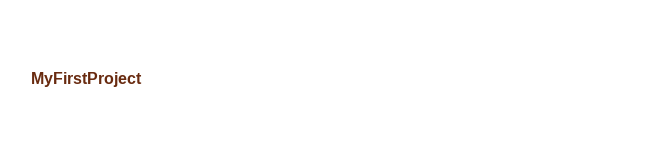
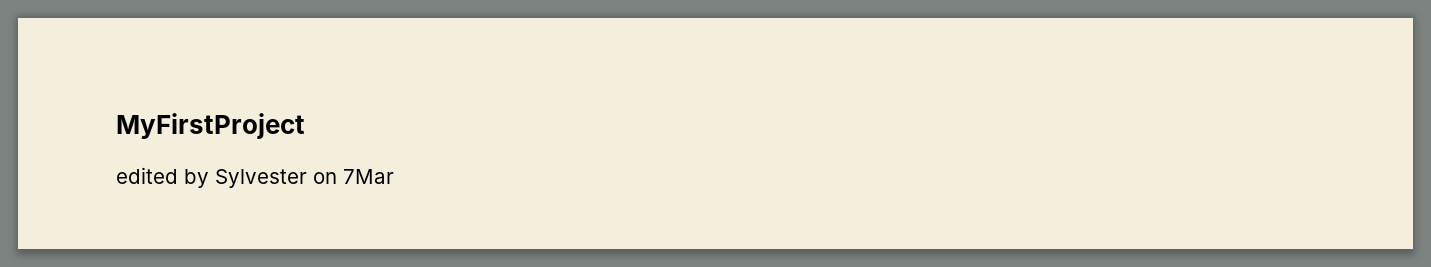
(142, 79) none -> [116,167,394,188] // edited by Sylvester on 7Mar

